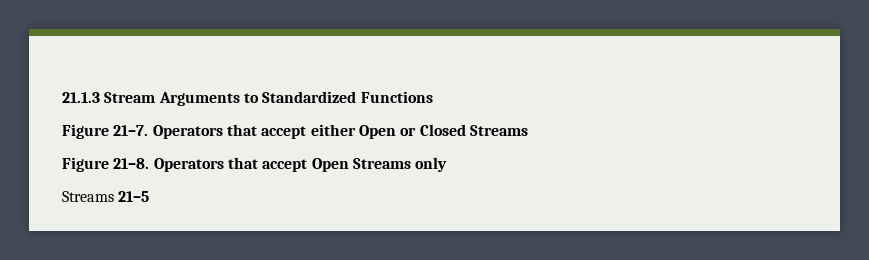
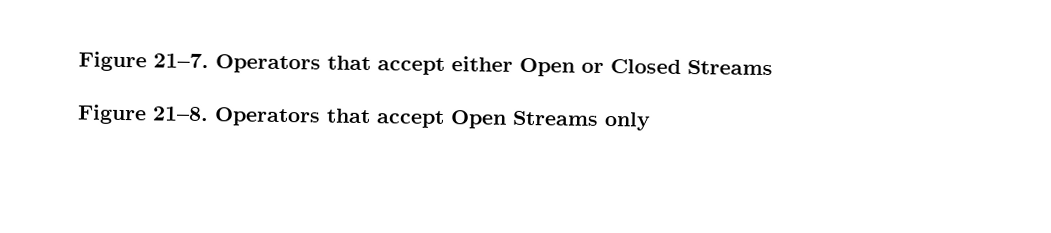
[62,91,433,106] 21.1.3 Stream Arguments to Standardized Functions // -> (78, 61) none
[62,191,150,202] // Streams 21–5 -> (651, 121) none

